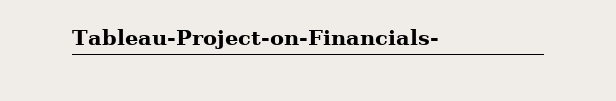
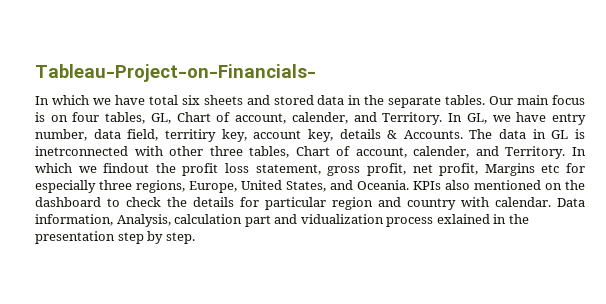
(439, 39) none -> [35,95,585,108] [35,112,587,125] [35,129,586,142] [35,146,586,159] [35,163,586,176] [35,180,585,193] [35,197,585,210] [35,214,529,227] [35,231,195,244] // In which we have total six sheets and stored data in the separate tables. Our main focus is on four tables, GL, Chart of account, calender, and Territory. In GL, we have entry number, data field, territiry key, account key, details & Accounts. The data in GL is inetrconnected with other three tables, Chart of account, calender, and Territory. In which we findout the profit loss statement, gross profit, net profit, Margins etc for especially three regions, Europe, United States, and Oceania. KPIs also mentioned on the dashboard to check the details for particular region and country with calendar. Data information, Analysis, calculation part and vidualization process exlained in the presentation step by step.

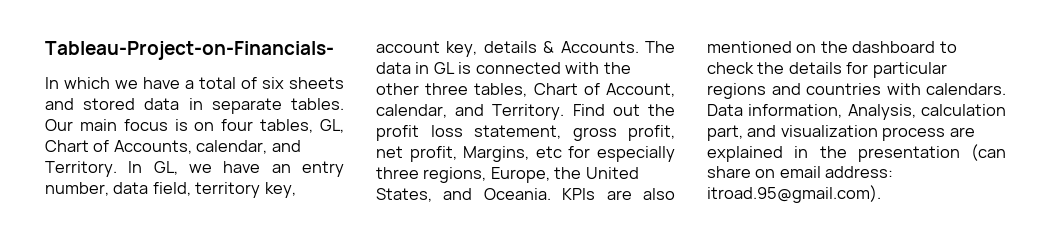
[148,95,178,105] total -> [185,77,257,89] a total of
[364,95,385,105] the -> (203, 104) none
[235,112,348,124] account, calender, -> [113,140,268,154] Accounts, calendar,
(547, 117) none -> [271,164,291,173] an
[164,129,216,142] territiry -> [195,182,261,198] territory
[35,146,163,156] inetrconnected with -> [475,62,631,74] connected with the
[355,146,586,159] [35,163,150,173] account, calender, and Territory. In which we findout -> [606,83,675,97] [376,104,640,120] Account, calendar, and Territory. Find out
[484,163,535,176] Margins -> [463,146,530,162] Margins,
(237, 187) none -> [554,167,582,179] the
(441, 185) none -> [606,190,632,200] are
[332,197,585,210] [35,214,529,227] [35,231,195,244] region and country with calendar. Data information, Analysis, calculation part and vidualization process exlained in the presentation step by step. -> [707,83,1006,99] [707,104,1006,120] [707,125,975,141] [707,144,1006,162] [707,166,894,178] [707,185,881,203] regions and countries with calendars. Data information, Analysis, calculation part, and visualization process are explained in the presentation (can share on email address: itroad.95@gmail.com).

